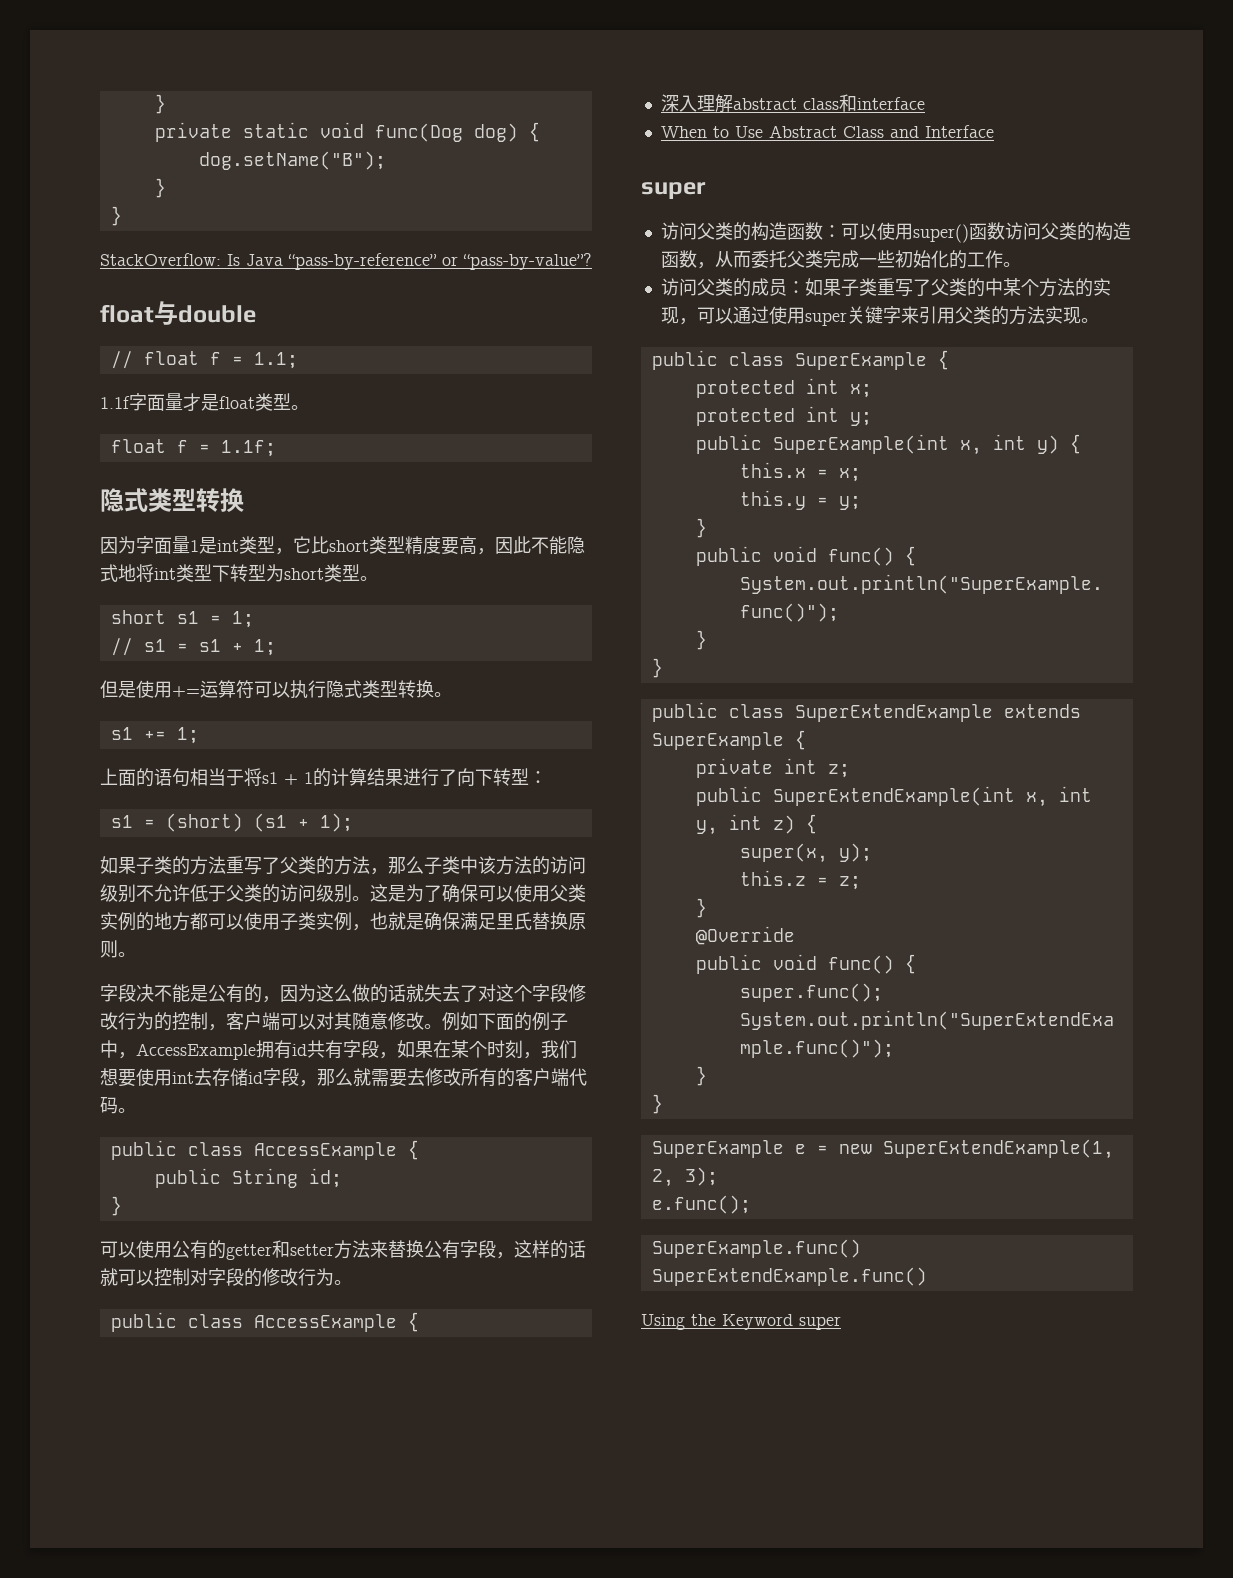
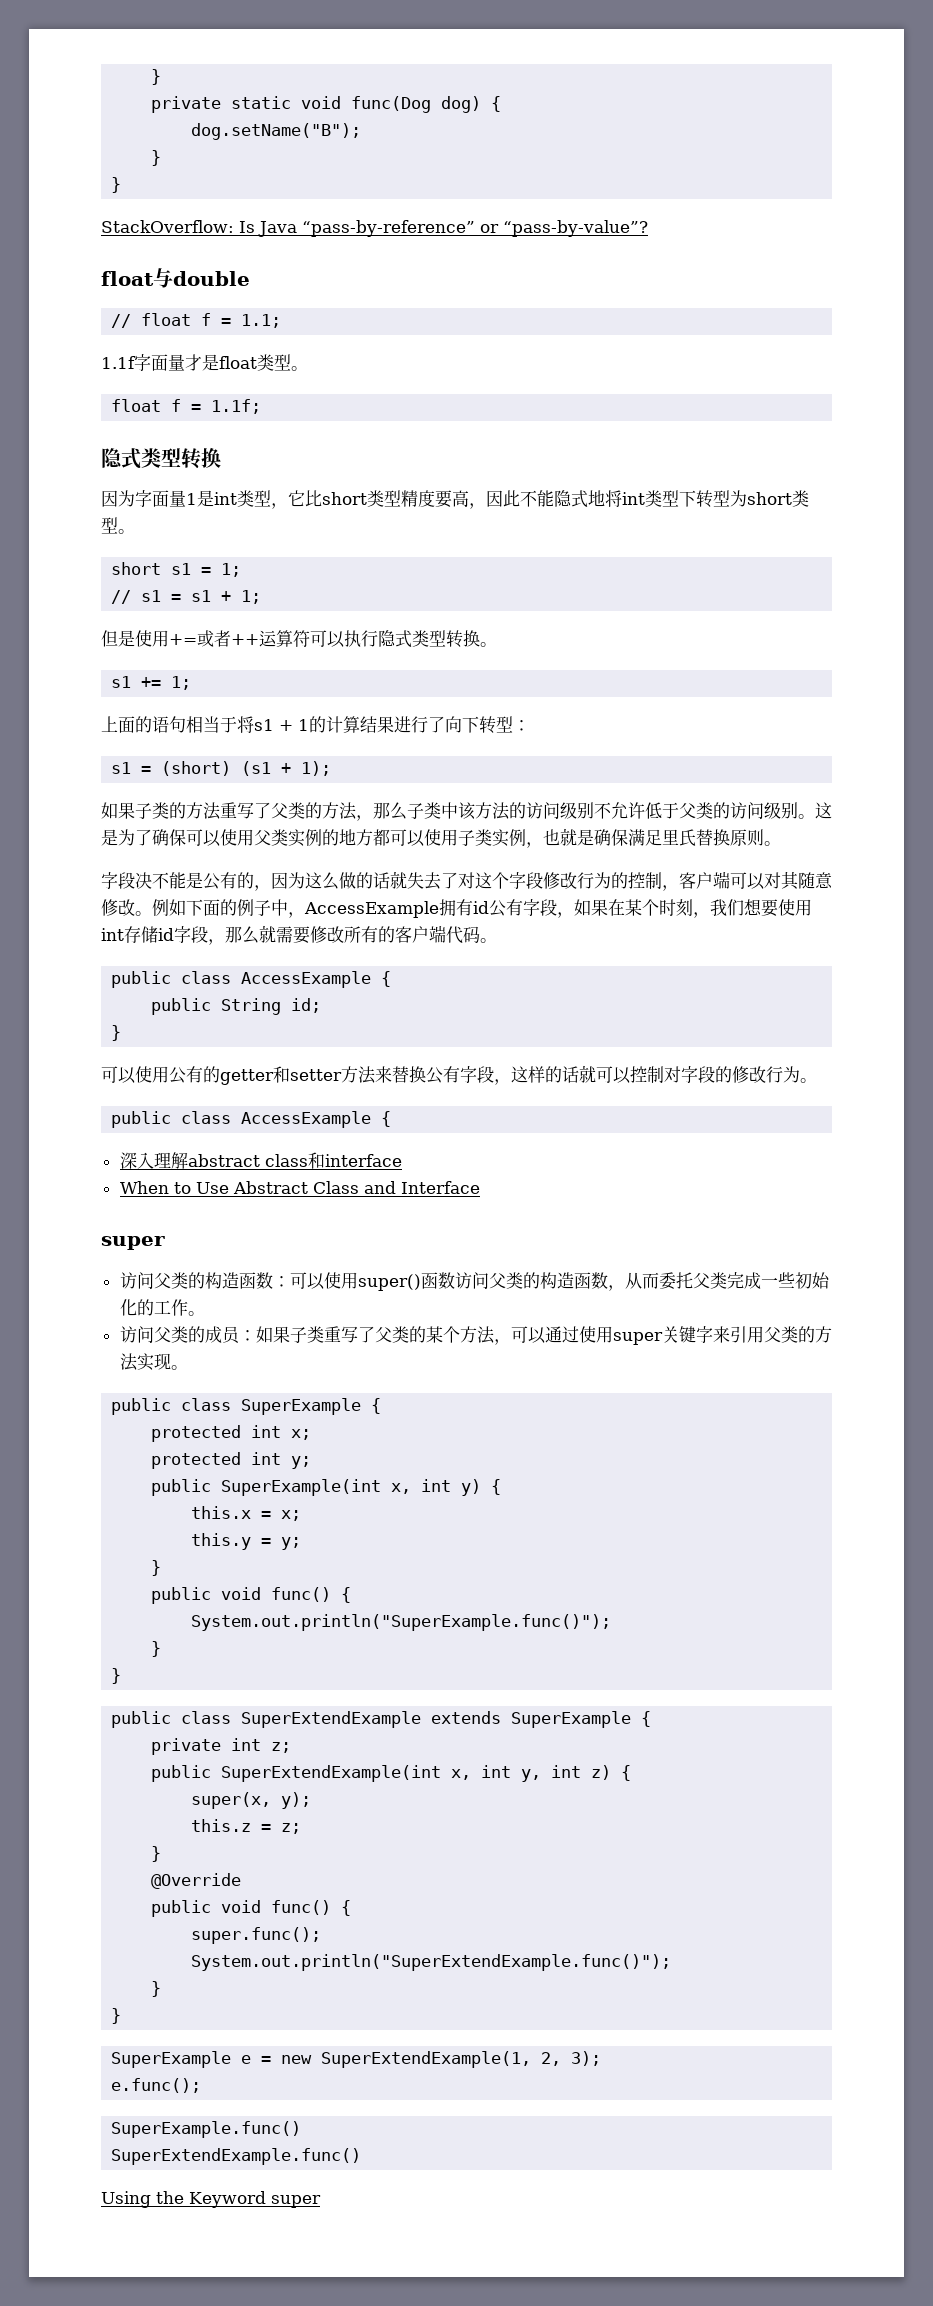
(200, 691) none -> [197,630,259,647] 或者++
[307,1040,325,1058] 共 -> [489,900,506,917] 公
[194,1068,212,1086] 去 -> (124, 934) none
[407,1068,425,1086] 去 -> (310, 935) none
[984,278,1003,296] 中 -> (426, 1334) none
[1074,278,1111,297] [660,307,679,324] 的实现 -> (495, 1335) none

